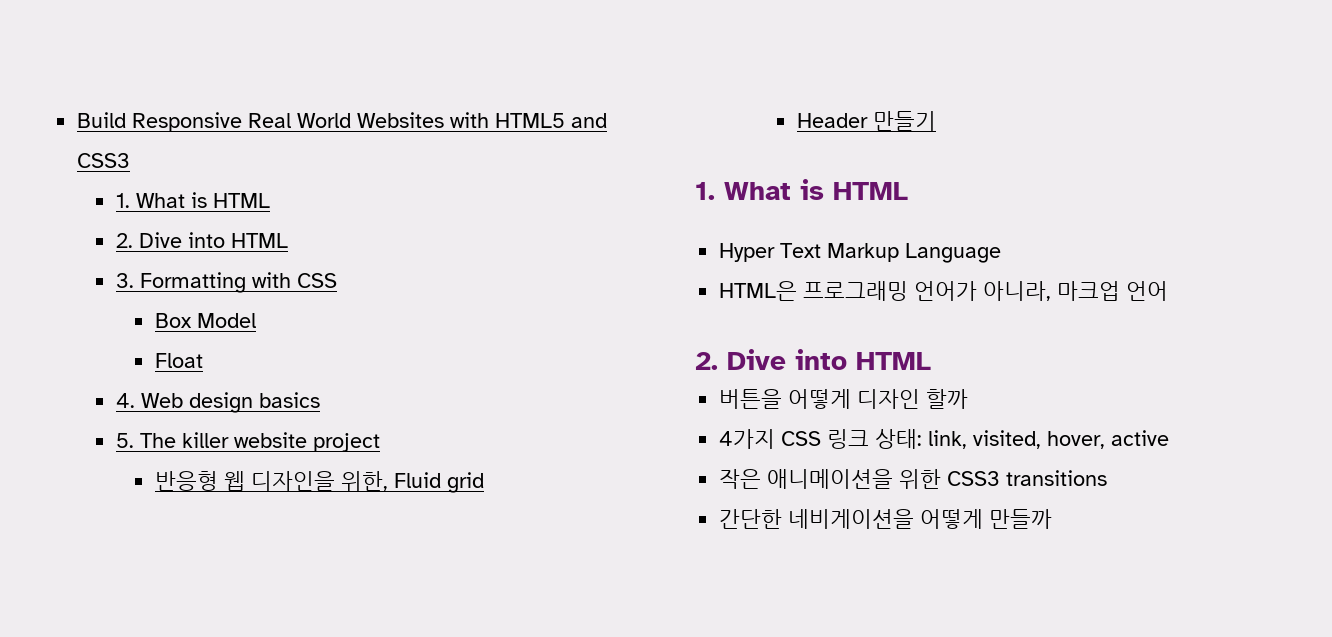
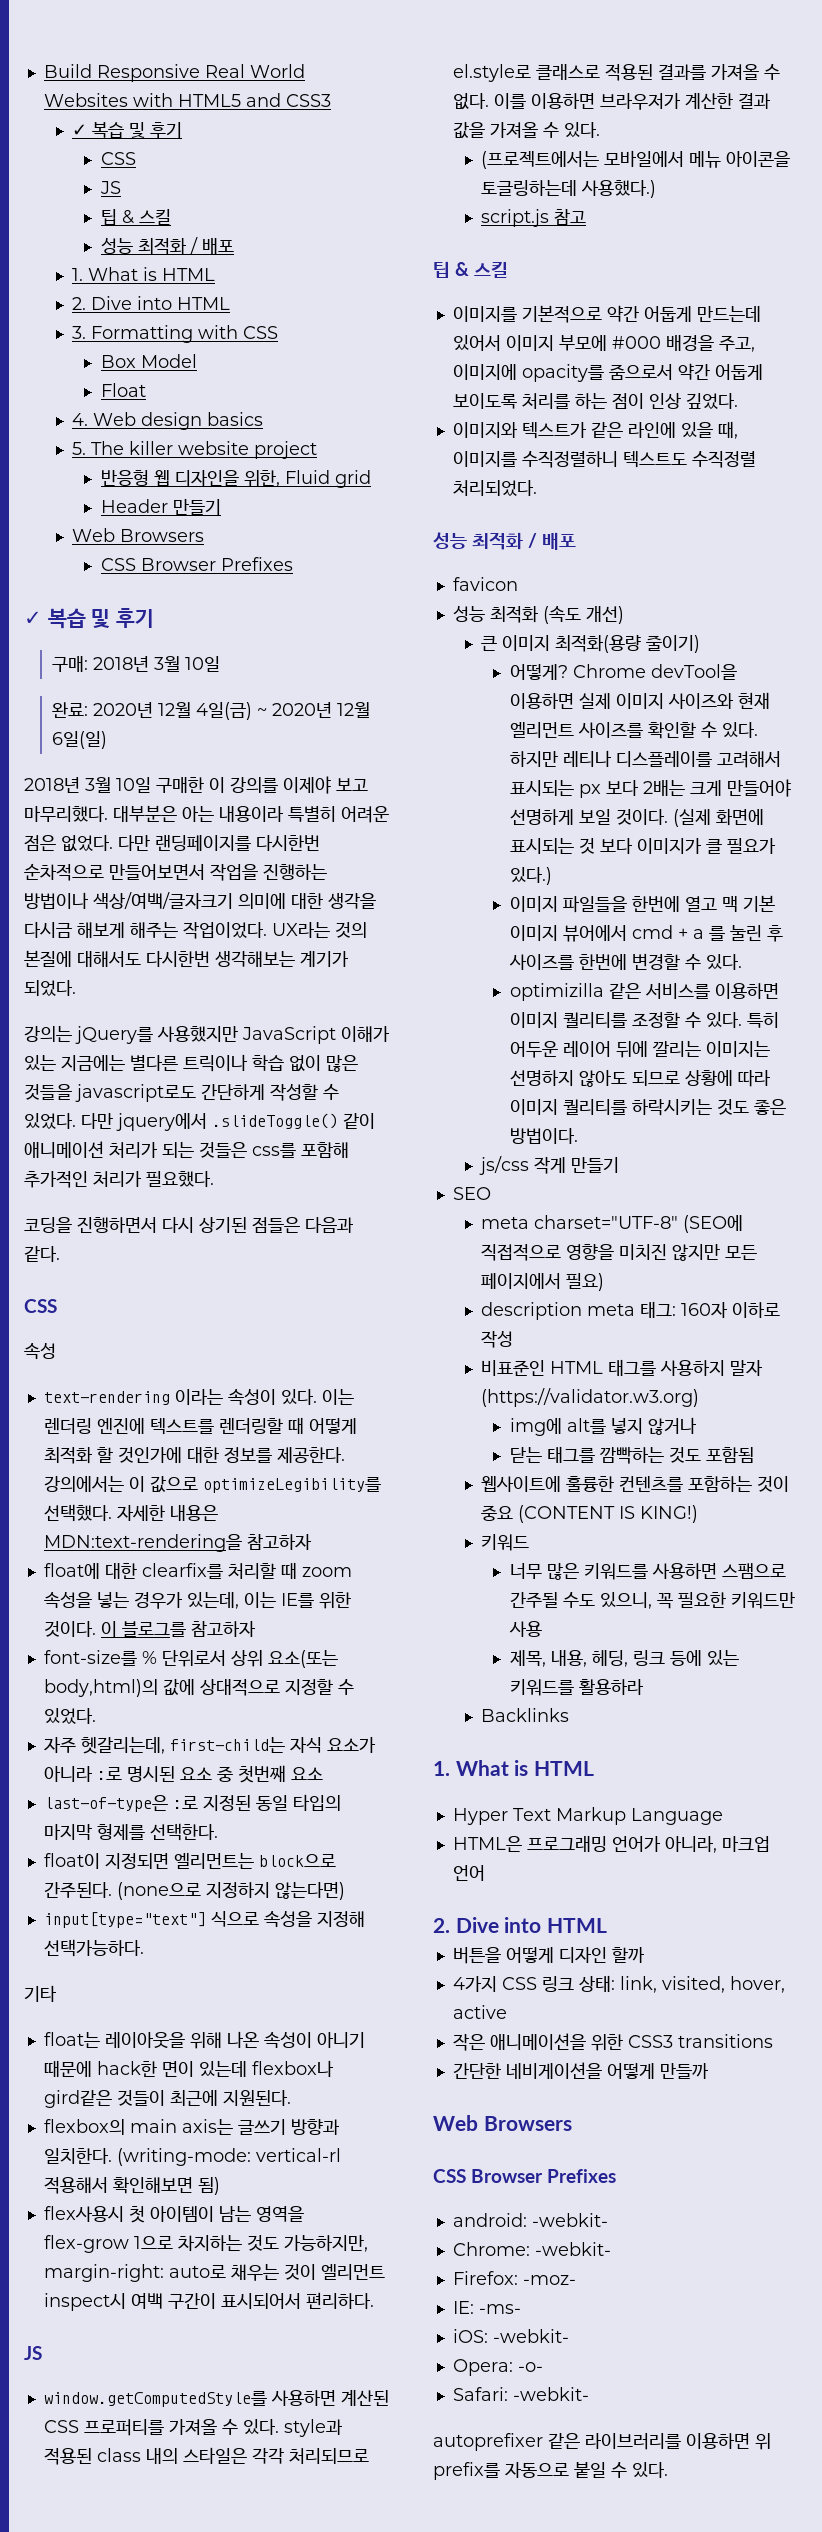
(131, 160) none -> [72,122,183,139] [100,152,136,165] [99,181,121,194] [100,209,171,225] [100,237,234,255] // ✓ 복습 및 후기 // CSS // JS // 팁 & 스킬 // 성능 최적화 / 배포
(936, 121) none -> [72,528,205,542] [100,557,293,571] [24,608,154,629] [52,656,221,672] [52,702,371,720] [52,731,108,749] [24,776,368,794] [24,805,389,823] [24,835,320,852] [24,863,327,881] [24,892,376,909] [24,921,367,939] [24,950,349,967] [24,980,76,997] [24,1026,390,1044] [24,1054,358,1072] [24,1083,339,1102] [24,1113,375,1131] [24,1141,349,1158] [24,1171,214,1188] [24,1217,354,1233] [24,1246,60,1262] [24,1299,57,1313] [24,1343,56,1360] [43,1389,354,1406] [43,1417,357,1435] [43,1446,345,1464] [43,1476,381,1493] [43,1504,218,1522] [43,1534,312,1552] [43,1562,352,1579] [43,1592,351,1609] [43,1621,256,1637] [43,1650,338,1668] [43,1679,354,1697] [43,1708,96,1725] [43,1736,376,1754] [43,1765,323,1783] [43,1794,341,1812] [43,1823,218,1841] [43,1853,336,1869] [43,1882,345,1900] [43,1911,365,1928] [43,1939,144,1957] [24,1985,57,2002] [43,2031,365,2049] [43,2060,334,2077] [43,2090,291,2108] [43,2119,340,2135] [43,2148,341,2166] [43,2177,220,2195] [43,2206,304,2223] [43,2235,368,2253] [43,2264,385,2282] [43,2292,374,2311] [24,2346,42,2360] [43,2389,389,2407] [43,2419,343,2437] [43,2447,369,2465] [452,64,780,82] [452,92,771,110] [452,122,600,139] [481,150,791,169] [481,180,657,198] [481,209,587,227] [433,261,509,278] [452,305,761,323] [452,335,755,352] [452,363,763,382] [452,393,738,410] [452,421,738,439] [452,451,756,468] [452,480,537,497] [433,532,577,550] [452,577,518,591] [452,605,624,624] [481,634,701,653] [509,664,737,680] [509,692,770,709] [509,722,758,739] [509,750,781,768] [509,779,791,798] [509,808,764,827] [509,838,776,854] [509,867,552,885] [509,895,775,913] [509,925,783,942] [508,953,742,970] [509,983,779,1001] [509,1012,779,1028] [509,1041,770,1058] [509,1070,771,1087] [509,1099,786,1116] [509,1128,578,1144] [479,1156,620,1175] [452,1187,491,1200] [481,1215,744,1233] [481,1244,758,1261] [481,1273,605,1291] [481,1301,781,1320] [481,1330,514,1348] [481,1359,764,1376] [481,1388,700,1407] [509,1417,697,1436] [509,1446,754,1464] [481,1476,790,1492] [481,1505,699,1523] [481,1534,530,1551] [509,1563,786,1580] [509,1592,795,1609] [508,1621,542,1637] [509,1650,739,1667] [509,1679,644,1696] [481,1708,570,1722] // Web Browsers // CSS Browser Prefixes // ✓ 복습 및 후기 // 구매: 2018년 3월 10일 // 완료: 2020년 12월 4일(금) ~ 2020년 12월 6일(일) // 2018년 3월 10일 구매한 이 강의를 이제야 보고 마무리했다. 대부분은 아는 내용이라 특별히 어려운 점은 없었다. 다만 랜딩페이지를 다시한번 순차적으로 만들어보면서 작업을 진행하는 방법이나 색상/여백/글자크기 의미에 대한 생각을 다시금 해보게 해주는 작업이었다. UX라는 것의 본질에 대해서도 다시한번 생각해보는 계기가 되었다. // 강의는 jQuery를 사용했지만 JavaScript 이해가 있는 지금에는 별다른 트릭이나 학습 없이 많은 것들을 javascript로도 간단하게 작성할 수 있었다. 다만 jquery에서 .slideToggle() 같이 애니메이션 처리가 되는 것들은 css를 포함해 추가적인 처리가 필요했다. // 코딩을 진행하면서 다시 상기된 점들은 다음과 같다. // CSS // 속성 // text-rendering 이라는 속성이 있다. 이는 렌더링 엔진에 텍스트를 렌더링할 때 어떻게 최적화 할 것인가에 대한 정보를 제공한다. 강의에서는 이 값으로 optimizeLegibility를 선택했다. 자세한 내용은 MDN:text-rendering을 참고하자 // float에 대한 clearfix를 처리할 때 zoom 속성을 넣는 경우가 있는데, 이는 IE를 위한 것이다. 이 블로그를 참고하자 // font-size를 % 단위로서 상위 요소(또는 body,html)의 값에 상대적으로 지정할 수 있었다. // 자주 헷갈리는데, first-child는 자식 요소가 아니라 :로 명시된 요소 중 첫번째 요소 // last-of-type은 :로 지정된 동일 타입의 마지막 형제를 선택한다. // float이 지정되면 엘리먼트는 block으로 간주된다. (none으로 지정하지 않는다면) // input[type="text"] 식으로 속성을 지정해 선택가능하다. // 기타 // float는 레이아웃을 위해 나온 속성이 아니기 때문에 hack한 면이 있는데 flexbox나 gird같은 것들이 최근에 지원된다. // flexbox의 main axis는 글쓰기 방향과 일치한다. (writing-mode: vertical-rl 적용해서 확인해보면 됨) // flex사용시 첫 아이템이 남는 영역을 flex-grow 1으로 차지하는 것도 가능하지만, margin-right: auto로 채우는 것이 엘리먼트 inspect시 여백 구간이 표시되어서 편리하다. // JS // window.getComputedStyle를 사용하면 계산된 CSS 프로퍼티를 가져올 수 있다. style과 적용된 class 내의 스타일은 각각 처리되므로 el.style로 클래스로 적용된 결과를 가져올 수 없다. 이를 이용하면 브라우저가 계산한 결과 값을 가져올 수 있다. // (프로젝트에서는 모바일에서 메뉴 아이콘을 토글링하는데 사용했다.) // script.js 참고 // 팁 & 스킬 // 이미지를 기본적으로 약간 어둡게 만드는데 있어서 이미지 부모에 #000 배경을 주고, 이미지에 opacity를 줌으로서 약간 어둡게 보이도록 처리를 하는 점이 인상 깊었다. // 이미지와 텍스트가 같은 라인에 있을 때, 이미지를 수직정렬하니 텍스트도 수직정렬 처리되었다. // 성능 최적화 / 배포 // favicon // 성능 최적화 (속도 개선) // 큰 이미지 최적화(용량 줄이기) // 어떻게? Chrome devTool을 이용하면 실제 이미지 사이즈와 현재 엘리먼트 사이즈를 확인할 수 있다. 하지만 레티나 디스플레이를 고려해서 표시되는 px 보다 2배는 크게 만들어야 선명하게 보일 것이다. (실제 화면에 표시되는 것 보다 이미지가 클 필요가 있다.) // 이미지 파일들을 한번에 열고 맥 기본 이미지 뷰어에서 cmd + a 를 눌린 후 사이즈를 한번에 변경할 수 있다. // optimizilla 같은 서비스를 이용하면 이미지 퀄리티를 조정할 수 있다. 특히 어두운 레이어 뒤에 깔리는 이미지는 선명하지 않아도 되므로 상황에 따라 이미지 퀄리티를 하락시키는 것도 좋은 방법이다. // js/css 작게 만들기 // SEO // meta charset="UTF-8" (SEO에 직접적으로 영향을 미치진 않지만 모든 페이지에서 필요) // description meta 태그: 160자 이하로 작성 // 비표준인 HTML 태그를 사용하지 말자 (https://validator.w3.org) // img에 alt를 넣지 않거나 // 닫는 태그를 깜빡하는 것도 포함됨 // 웹사이트에 훌륭한 컨텐츠를 포함하는 것이 중요 (CONTENT IS KING!) // 키워드 // 너무 많은 키워드를 사용하면 스팸으로 간주될 수도 있으니, 꼭 필요한 키워드만 사용 // 제목, 내용, 헤딩, 링크 등에 있는 키워드를 활용하라 // Backlinks
(1053, 519) none -> [433,2115,572,2131] [433,2169,617,2183] [452,2213,608,2227] [452,2242,611,2256] [452,2271,576,2285] [452,2301,521,2314] [452,2329,569,2343] [452,2359,543,2376] [452,2387,589,2401] [433,2433,771,2451] [433,2462,668,2480] // Web Browsers // CSS Browser Prefixes // android: -webkit- // Chrome: -webkit- // Firefox: -moz- // IE: -ms- // iOS: -webkit- // Opera: -o- // Safari: -webkit- // autoprefixer 같은 라이브러리를 이용하면 위 prefix를 자동으로 붙일 수 있다.

